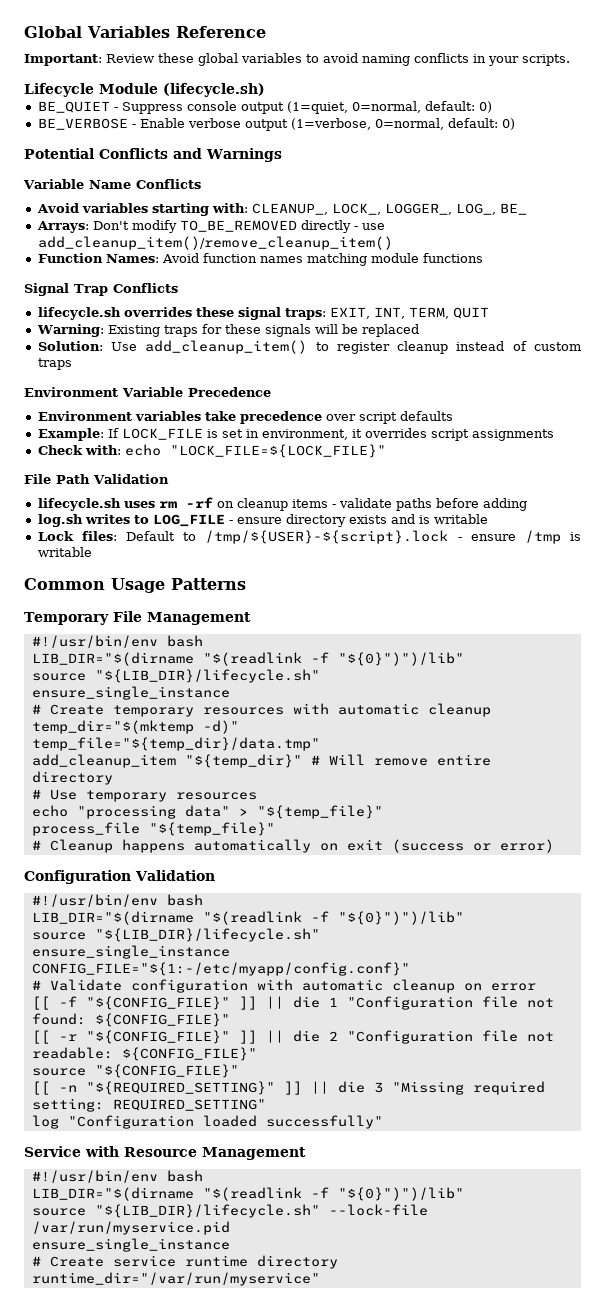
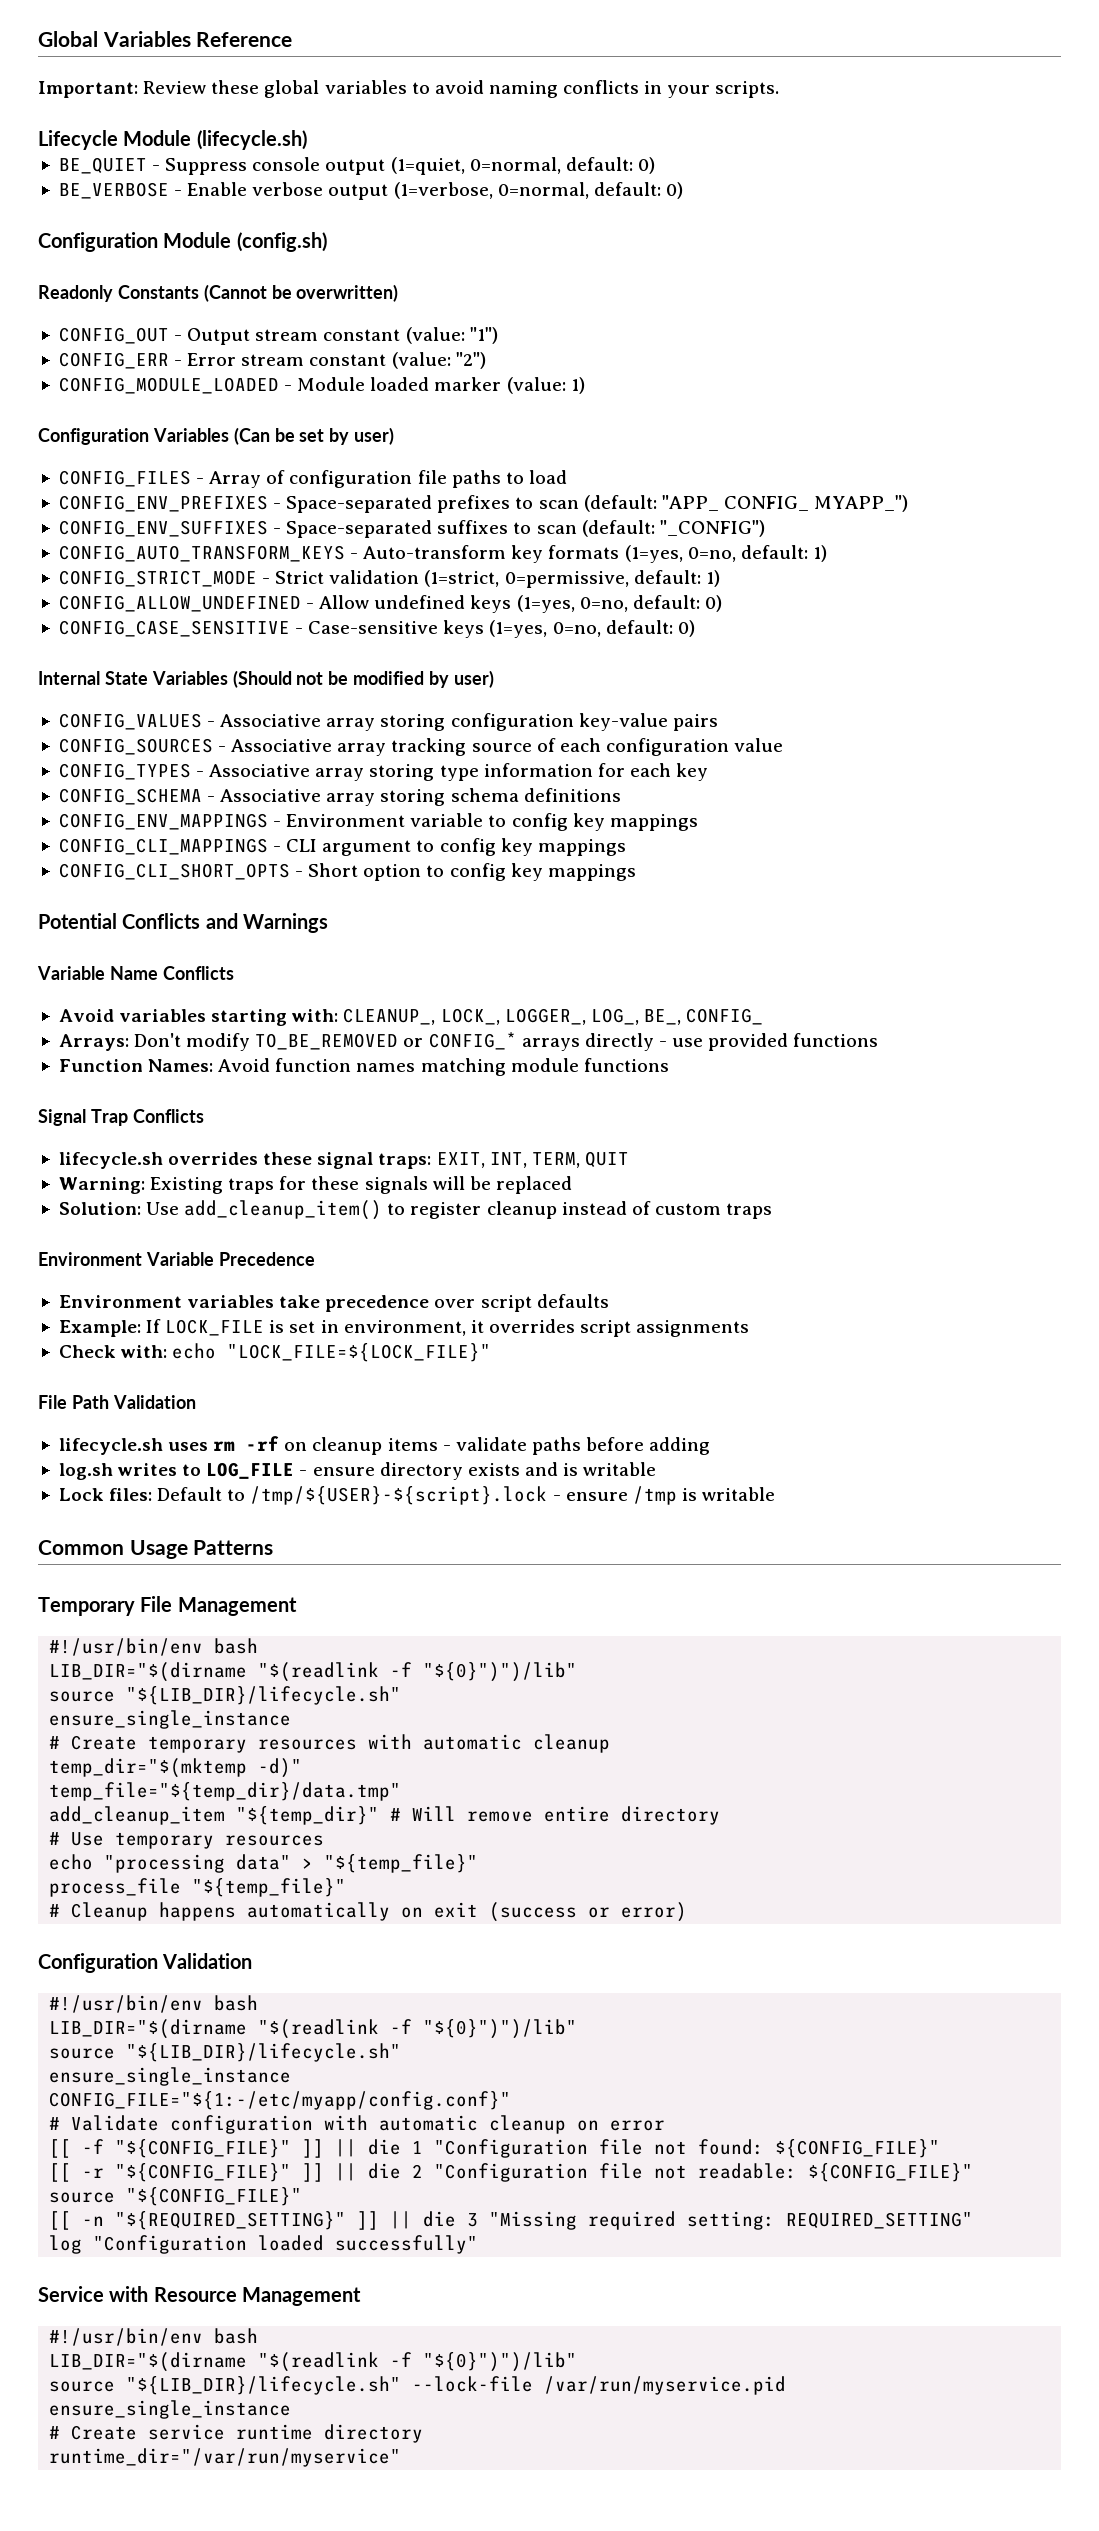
(515, 124) none -> [38,232,327,252] [38,284,399,302] [58,327,498,345] [58,352,486,369] [58,377,585,394] [38,427,395,445] [58,470,567,488] [58,495,909,513] [58,520,765,538] [58,545,827,563] [58,570,720,588] [58,595,722,613] [58,620,695,638] [38,670,494,688] [58,713,718,731] [58,738,784,756] [58,763,709,781] [58,788,621,806] [58,813,698,831] [58,838,626,856] [58,863,636,881] // Configuration Module (config.sh) // Readonly Constants (Cannot be overwritten) // CONFIG_OUT - Output stream constant (value: "1") // CONFIG_ERR - Error stream constant (value: "2") // CONFIG_MODULE_LOADED - Module loaded marker (value: 1) // Configuration Variables (Can be set by user) // CONFIG_FILES - Array of configuration file paths to load // CONFIG_ENV_PREFIXES - Space-separated prefixes to scan (default: "APP_ CONFIG_ MYAPP_") // CONFIG_ENV_SUFFIXES - Space-separated suffixes to scan (default: "_CONFIG") // CONFIG_AUTO_TRANSFORM_KEYS - Auto-transform key formats (1=yes, 0=no, default: 1) // CONFIG_STRICT_MODE - Strict validation (1=strict, 0=permissive, default: 1) // CONFIG_ALLOW_UNDEFINED - Allow undefined keys (1=yes, 0=no, default: 0) // CONFIG_CASE_SENSITIVE - Case-sensitive keys (1=yes, 0=no, default: 0) // Internal State Variables (Should not be modified by user) // CONFIG_VALUES - Associative array storing configuration key-value pairs // CONFIG_SOURCES - Associative array tracking source of each configuration value // CONFIG_TYPES - Associative array storing type information for each key // CONFIG_SCHEMA - Associative array storing schema definitions // CONFIG_ENV_MAPPINGS - Environment variable to config key mappings // CONFIG_CLI_MAPPINGS - CLI argument to config key mappings // CONFIG_CLI_SHORT_OPTS - Short option to config key mappings
[499,203,527,215] BE_ -> [643,1008,764,1025] BE_, CONFIG_
(297, 226) none -> [403,1032,580,1051] or CONFIG_* arrays
[37,236,393,250] add_cleanup_item()/remove_cleanup_item() -> [708,1033,879,1051] provided functions

